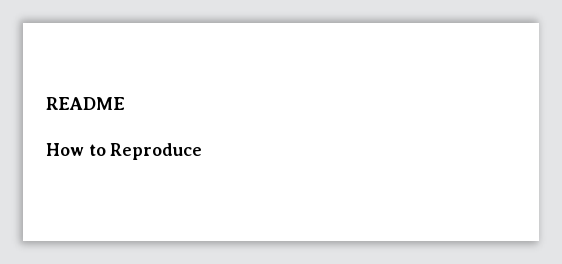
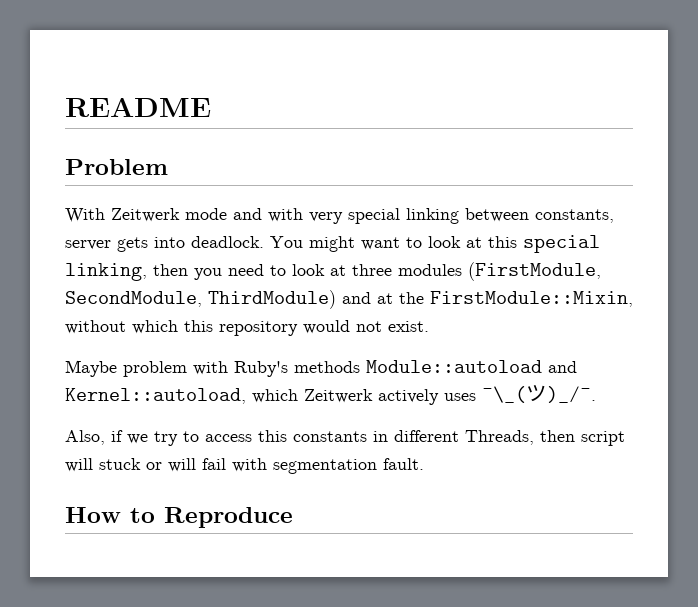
(125, 103) none -> [65,159,168,175] [65,208,614,224] [65,235,600,253] [65,262,601,281] [65,290,633,309] [65,320,429,336] [65,360,577,377] [65,385,596,405] [65,430,625,446] [65,458,424,474] // Problem // With Zeitwerk mode and with very special linking between constants, server gets into deadlock. You might want to look at this special linking, then you need to look at three modules (FirstModule, SecondModule, ThirdModule) and at the FirstModule::Mixin, without which this repository would not exist. // Maybe problem with Ruby's methods Module::autoload and Kernel::autoload, which Zeitwerk actively uses ¯\_(ツ)_/¯. // Also, if we try to access this constants in different Threads, then script will stuck or will fail with segmentation fault.

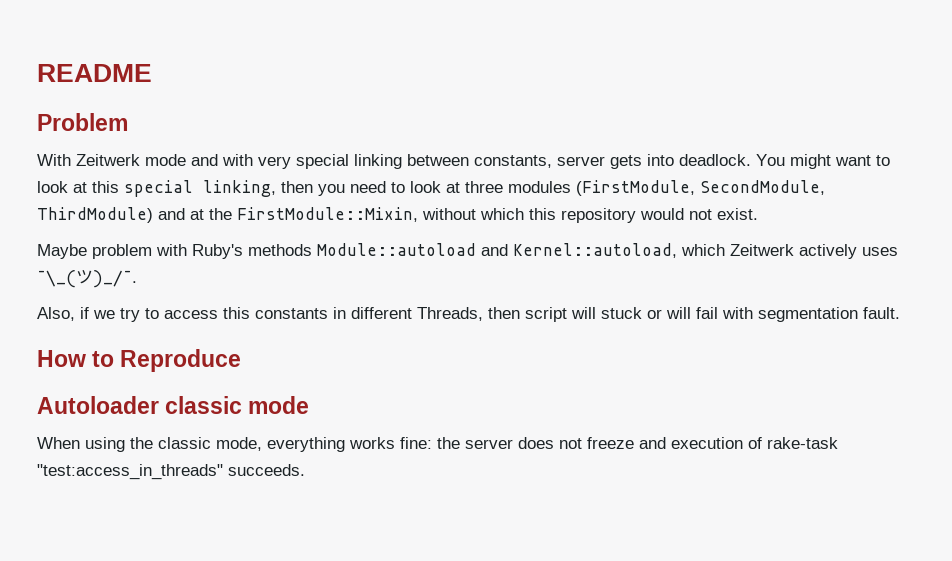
(293, 517) none -> [37,396,310,414] [37,437,838,452] [37,464,305,480] // Autoloader classic mode // When using the classic mode, everything works fine: the server does not freeze and execution of rake-task "test:access_in_threads" succeeds.

